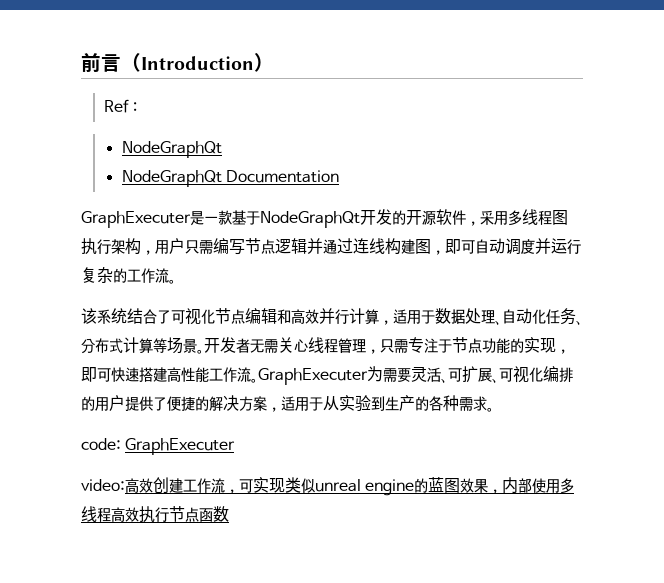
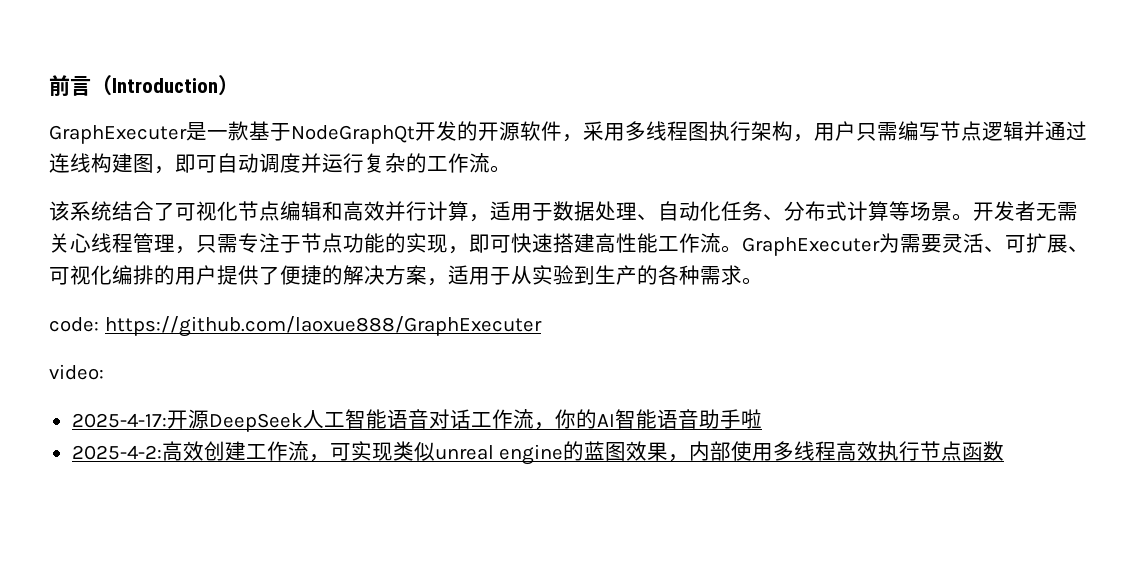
[103,99,142,113] [121,141,222,158] [121,170,339,187] // Ref： // NodeGraphQt // NodeGraphQt Documentation -> (239, 85) none
[125,438,236,455] GraphExecuter -> [104,316,542,337] https://github.com/laoxue888/GraphExecuter
(125, 485) none -> [71,409,762,432] [71,445,162,460] // 2025-4-17:开源DeepSeek人工智能语音对话工作流，你的AI智能语音助手啦 // 2025-4-2:

